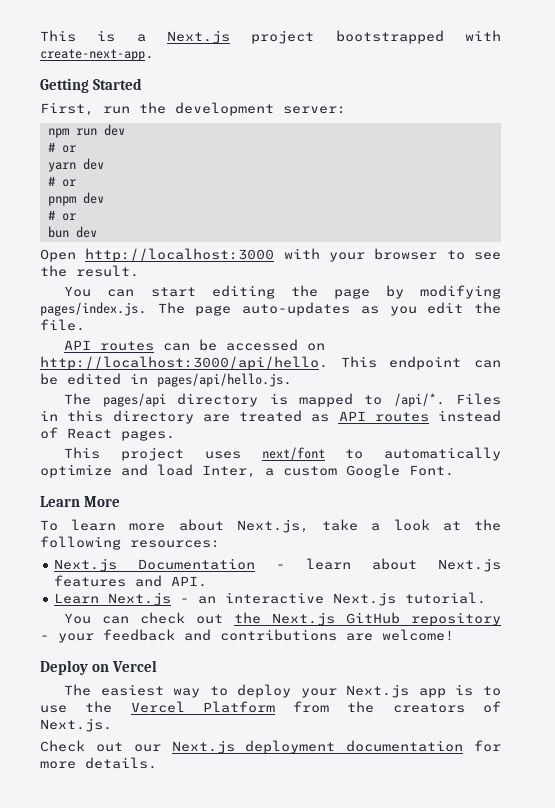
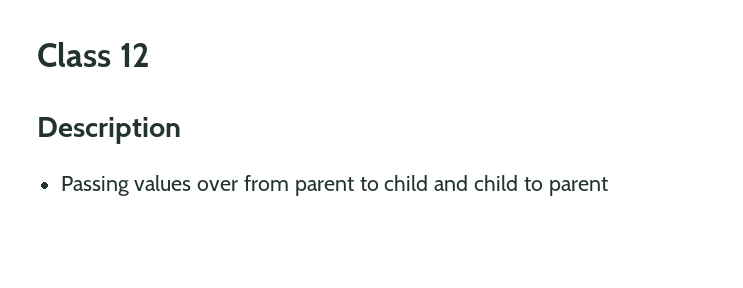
[40,30,501,44] [40,49,154,61] [40,78,143,93] [40,102,346,116] [47,124,125,138] [47,142,76,153] [47,158,104,172] [47,176,76,187] [47,192,104,206] [47,210,76,221] [47,226,97,238] [40,248,501,262] [40,265,139,277] [64,285,501,299] [40,302,502,316] [40,319,85,331] [64,339,326,351] [40,356,502,370] [40,373,292,387] [64,393,501,407] [40,410,501,424] [40,427,175,441] [64,447,501,461] [40,464,454,478] [40,496,121,507] [40,519,502,533] [40,536,220,550] [54,558,501,572] [54,575,208,587] [54,592,487,606] [64,612,501,626] [40,629,454,643] [40,660,158,675] [64,684,501,698] [40,701,501,713] [40,718,112,732] [40,740,501,754] [40,757,157,769] This is a Next.js project bootstrapped with create-next-app. // Getting Started // First, run the development server: // npm run dev // # or // yarn dev // # or // pnpm dev // # or // bun dev // Open http://localhost:3000 with your browser to see the result. // You can start editing the page by modifying pages/index.js. The page auto-updates as you edit the file. // API routes can be accessed on http://localhost:3000/api/hello. This endpoint can be edited in pages/api/hello.js. // The pages/api directory is mapped to /api/*. Files in this directory are treated as API routes instead of React pages. // This project uses next/font to automatically optimize and load Inter, a custom Google Font. // Learn More // To learn more about Next.js, take a look at the following resources: // Next.js Documentation - learn about Next.js features and API. // Learn Next.js - an interactive Next.js tutorial. // You can check out the Next.js GitHub repository - your feedback and contributions are welcome! // Deploy on Vercel // The easiest way to deploy your Next.js app is to use the Vercel Platform from the creators of Next.js. // Check out our Next.js deployment documentation for more details. -> [37,42,151,67] [37,117,181,144] [60,175,608,196] Class 12 // Description // Passing values over from parent to child and child to parent

